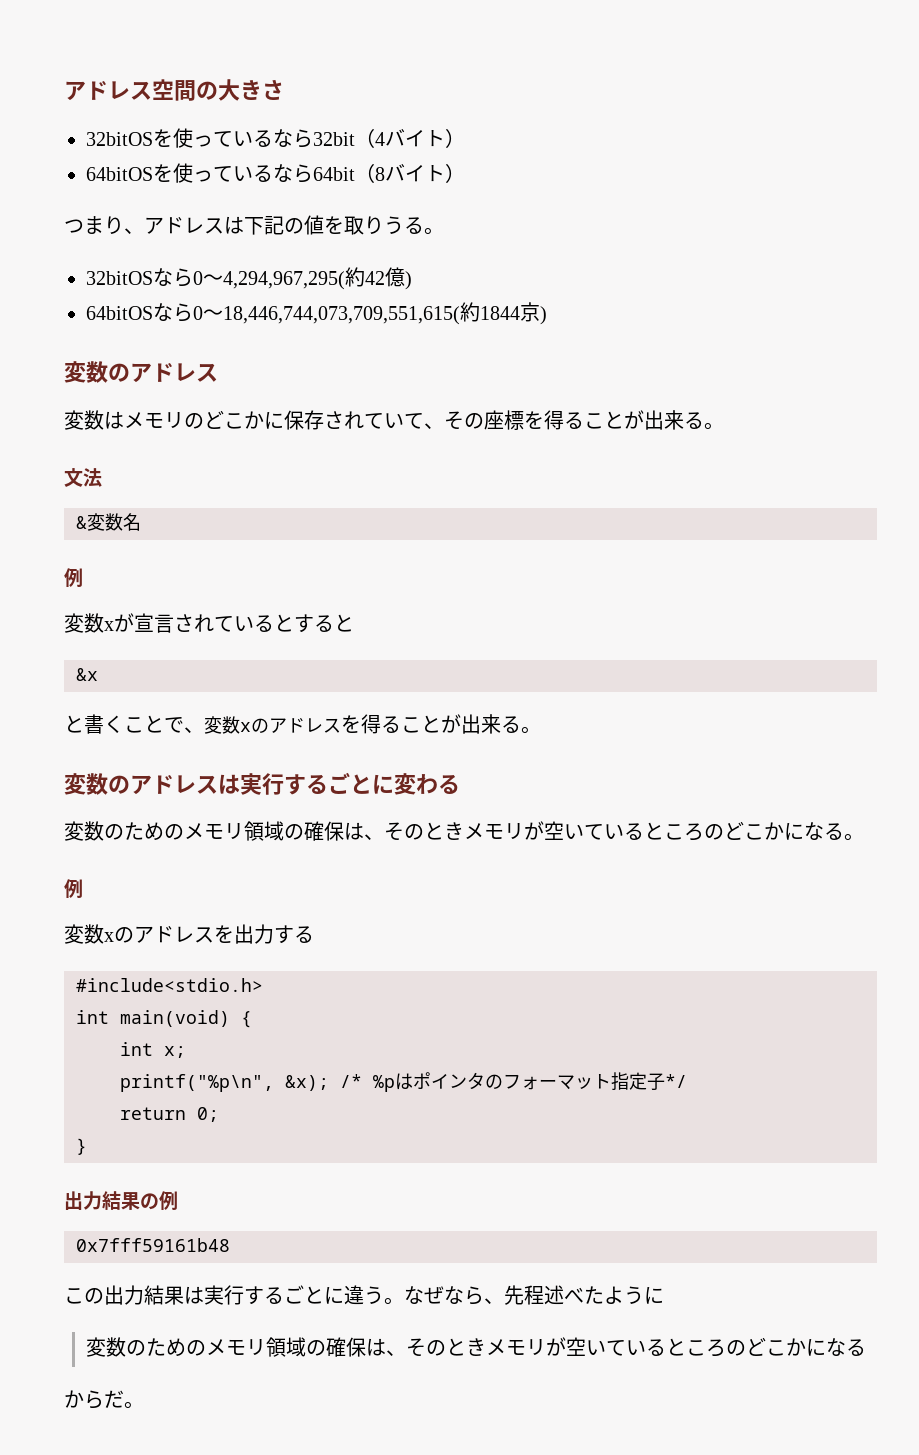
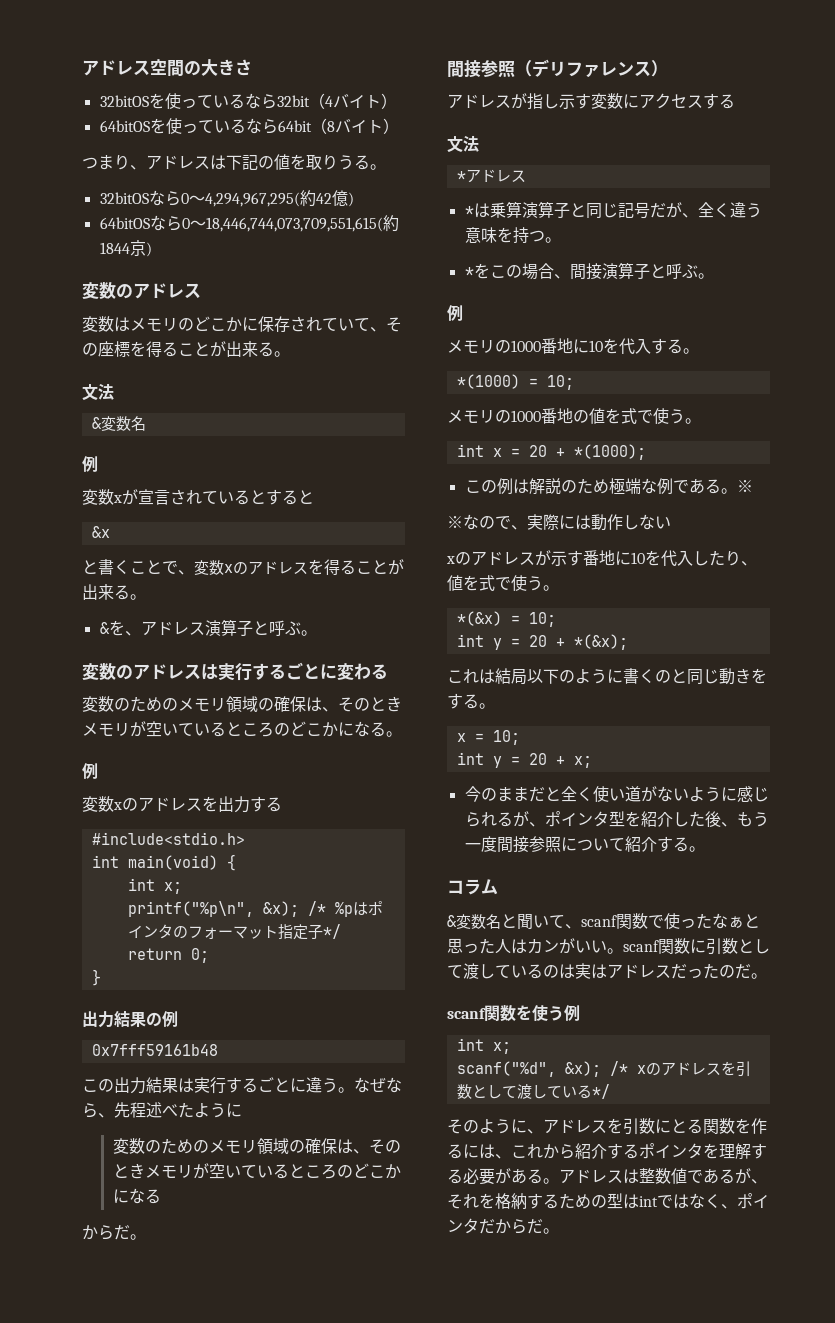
(541, 730) none -> [99,619,317,637] // &を、アドレス演算子と呼ぶ。
(144, 1405) none -> [447,59,668,78] [447,93,735,110] [447,135,479,153] [456,169,526,183] [464,201,762,219] [464,227,561,244] [464,262,714,280] [447,305,463,321] [447,338,699,355] [456,374,574,390] [447,408,701,424] [456,444,646,460] [464,478,753,495] [447,514,671,531] [446,550,757,567] [447,575,559,591] [456,611,556,627] [456,634,628,650] [447,668,767,685] [447,693,495,709] [456,730,520,745] [456,752,592,768] [464,786,769,802] [464,811,769,827] [464,836,705,853] [447,879,498,895] [447,913,760,930] [447,938,770,955] [447,963,767,979] [447,1005,580,1022] [456,1038,511,1054] [456,1061,751,1077] [456,1084,610,1099] [447,1118,767,1135] [447,1143,767,1160] [447,1168,767,1185] [447,1193,769,1210] [447,1218,559,1234] // 間接参照（デリファレンス） // アドレスが指し示す変数にアクセスする // 文法 // *アドレス // *は乗算演算子と同じ記号だが、全く違う意味を持つ。 // *をこの場合、間接演算子と呼ぶ。 // 例 // メモリの1000番地に10を代入する。 // *(1000) = 10; // メモリの1000番地の値を式で使う。 // int x = 20 + *(1000); // この例は解説のため極端な例である。※ // ※なので、実際には動作しない // xのアドレスが示す番地に10を代入したり、値を式で使う。 // *(&x) = 10; // int y = 20 + *(&x); // これは結局以下のように書くのと同じ動きをする。 // x = 10; // int y = 20 + x; // 今のままだと全く使い道がないように感じられるが、ポインタ型を紹介した後、もう一度間接参照について紹介する。 // コラム // &変数名と聞いて、scanf関数で使ったなぁと思った人はカンがいい。scanf関数に引数として渡しているのは実はアドレスだったのだ。 // scanf関数を使う例 // int x; // scanf("%d", &x); /* xのアドレスを引数として渡している*/ // そのように、アドレスを引数にとる関数を作るには、これから紹介するポインタを理解する必要がある。アドレスは整数値であるが、それを格納するための型はintではなく、ポインタだからだ。

